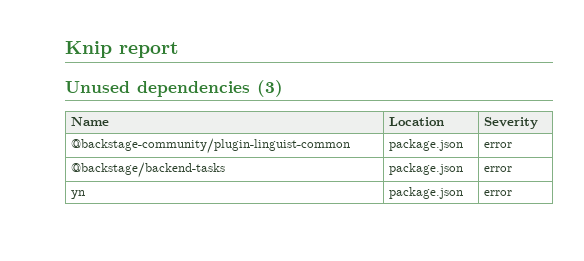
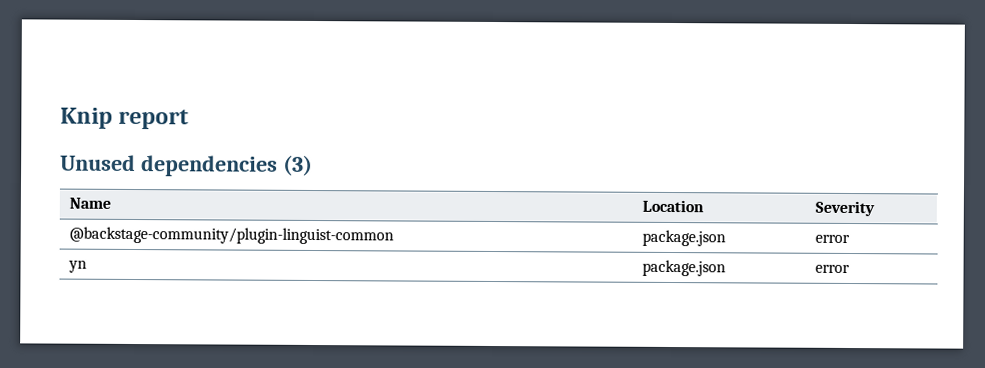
[71,162,226,178] [389,163,464,175] [484,166,513,172] // @backstage/backend-tasks | package.json | error -> (850, 238) none

